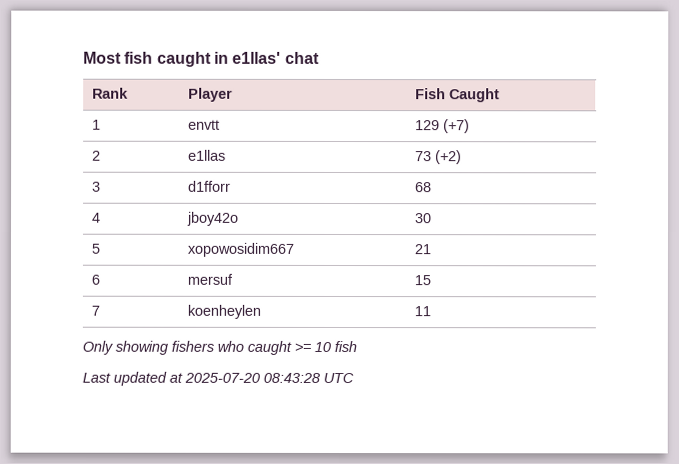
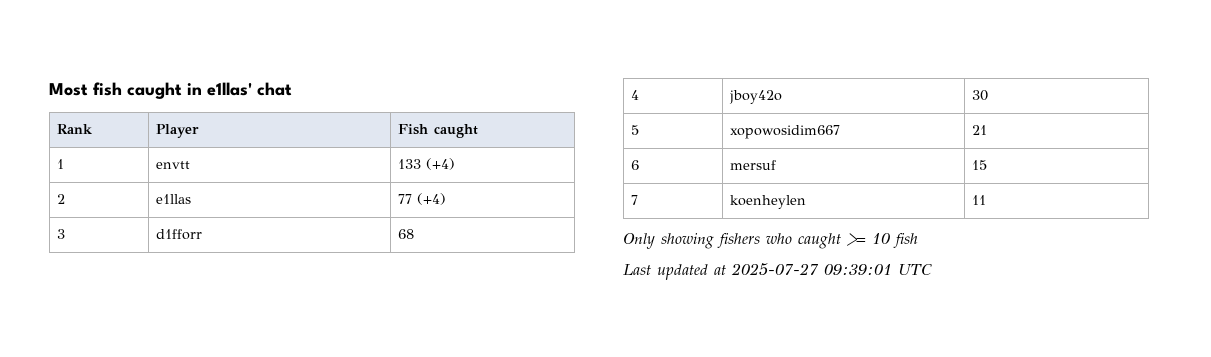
[448,88,500,103] Caught -> [433,124,478,138] caught
[414,119,470,134] 129 (+7) -> [397,158,455,170] 133 (+4)
[414,150,462,165] 73 (+2) -> [397,193,446,205] 77 (+4)
[184,372,320,383] 2025-07-20 08:43:28 -> [731,263,892,276] 2025-07-27 09:39:01

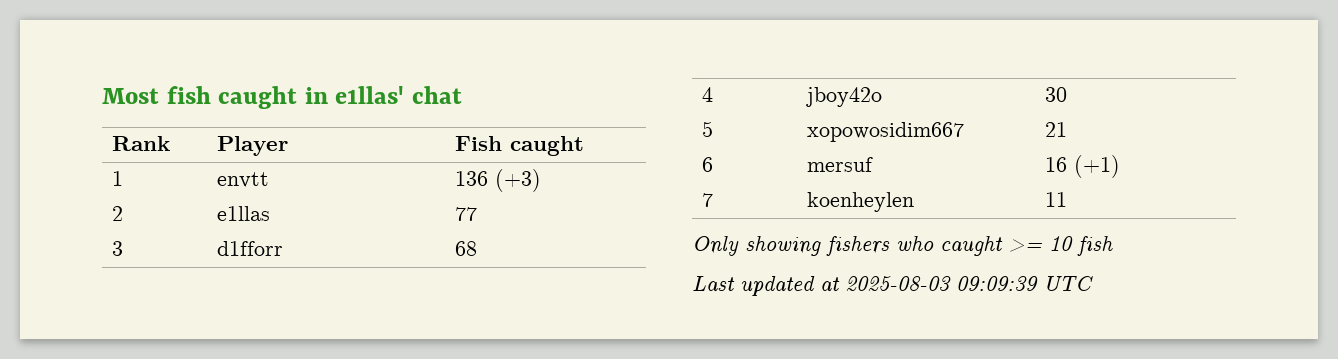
[397,158,455,170] 133 (+4) -> [455,169,542,192] 136 (+3)
[416,193,446,205] (+4) -> (478, 214) none
[971,160,987,170] 15 -> [1045,155,1121,178] 16 (+1)
[731,263,892,276] 2025-07-27 09:39:01 -> [845,276,1038,291] 2025-08-03 09:09:39

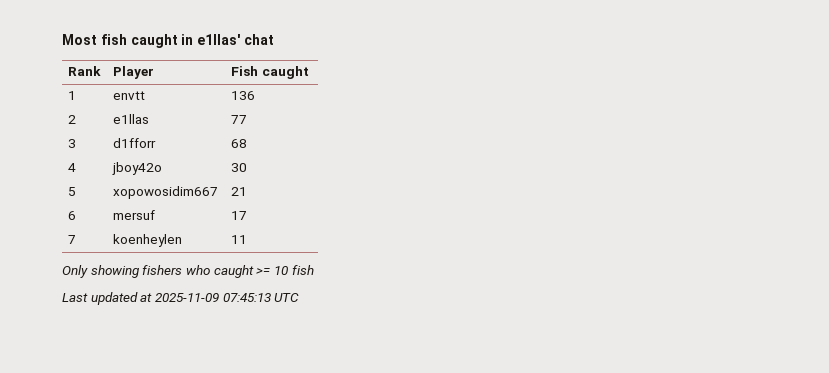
[495,169,542,192] (+3) -> (256, 95) none
[1045,155,1121,178] 16 (+1) -> [231,211,248,220] 17
[845,276,1038,291] 2025-08-03 09:09:39 -> [154,293,271,302] 2025-11-09 07:45:13

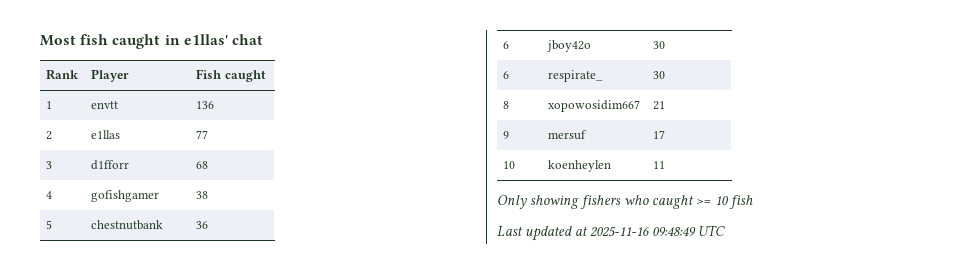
[112,162,163,175] [231,163,248,172] [68,187,77,196] jboy42o | 30 // 5 -> [91,190,160,202] [196,191,209,199] [46,220,53,229] [91,220,164,230] [196,221,209,229] [503,41,510,49] [547,40,592,52] [653,41,666,49] [503,71,510,79] [548,70,604,82] [653,71,666,79] [503,101,510,109] gofishgamer | 38 // 5 | chestnutbank | 36 // 6 | jboy42o | 30 // 6 | respirate_ | 30 // 8
[68,211,77,220] 6 -> [503,131,510,139] 9
[68,235,77,244] 7 -> [503,161,516,169] 10
[154,293,271,302] 2025-11-09 07:45:13 -> [590,226,696,237] 2025-11-16 09:48:49

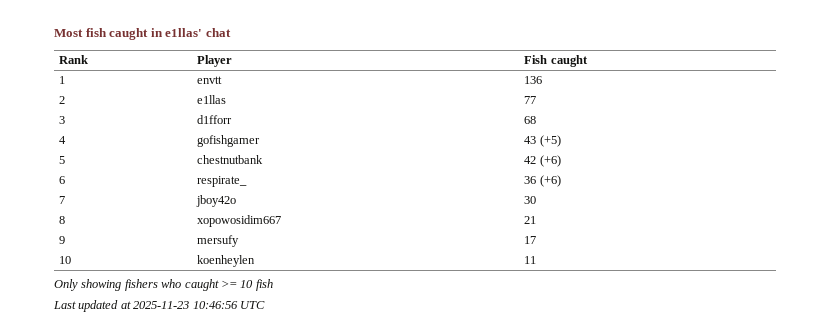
[196,191,209,199] 38 -> [524,135,561,147] 43 (+5)
[196,221,209,229] [503,41,510,49] [547,40,592,52] [653,41,666,49] [503,71,510,79] [548,70,604,82] 36 // 6 | jboy42o | 30 // 6 | respirate_ -> [524,155,561,167] [59,176,66,184] [197,176,248,187] [524,175,561,187] [59,196,66,204] [196,195,237,207] 42 (+6) // 6 | respirate_ | 36 (+6) // 7 | jboy42o
[548,130,588,140] mersuf -> [197,235,240,247] mersufy
[590,226,696,237] 2025-11-16 09:48:49 -> [133,301,238,309] 2025-11-23 10:46:56

